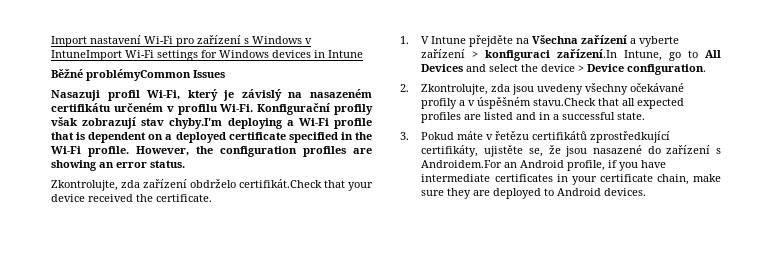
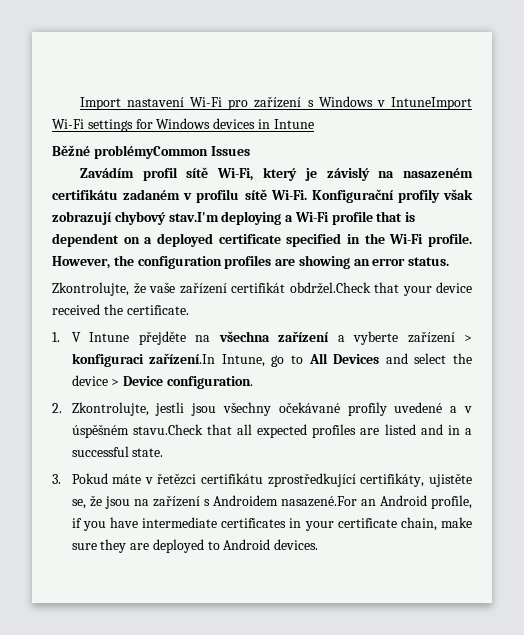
[51,90,140,101] Nasazuji profil -> [79,167,209,181] Zavádím profil sítě
[113,103,163,112] určeném -> [123,189,181,200] zadaném
(218, 109) none -> [244,189,267,200] sítě
[141,118,223,129] stav chyby.I'm -> [114,211,219,225] chybový stav.I'm
[121,179,322,188] zda zařízení obdrželo certifikát.Check -> [133,282,371,294] že vaše zařízení certifikát obdržel.Check
[532,35,579,44] Všechna -> [218,331,270,342] všechna
[491,84,584,95] zda jsou uvedeny -> [155,402,217,416] jestli jsou
(458, 103) none -> [394,402,443,413] uvedené
[495,131,588,140] řetězu certifikátů -> [157,473,264,485] řetězci certifikátu
[592,145,721,154] [421,160,503,168] nasazené do zařízení s Androidem.For -> [133,495,357,507] na zařízení s Androidem nasazené.For

